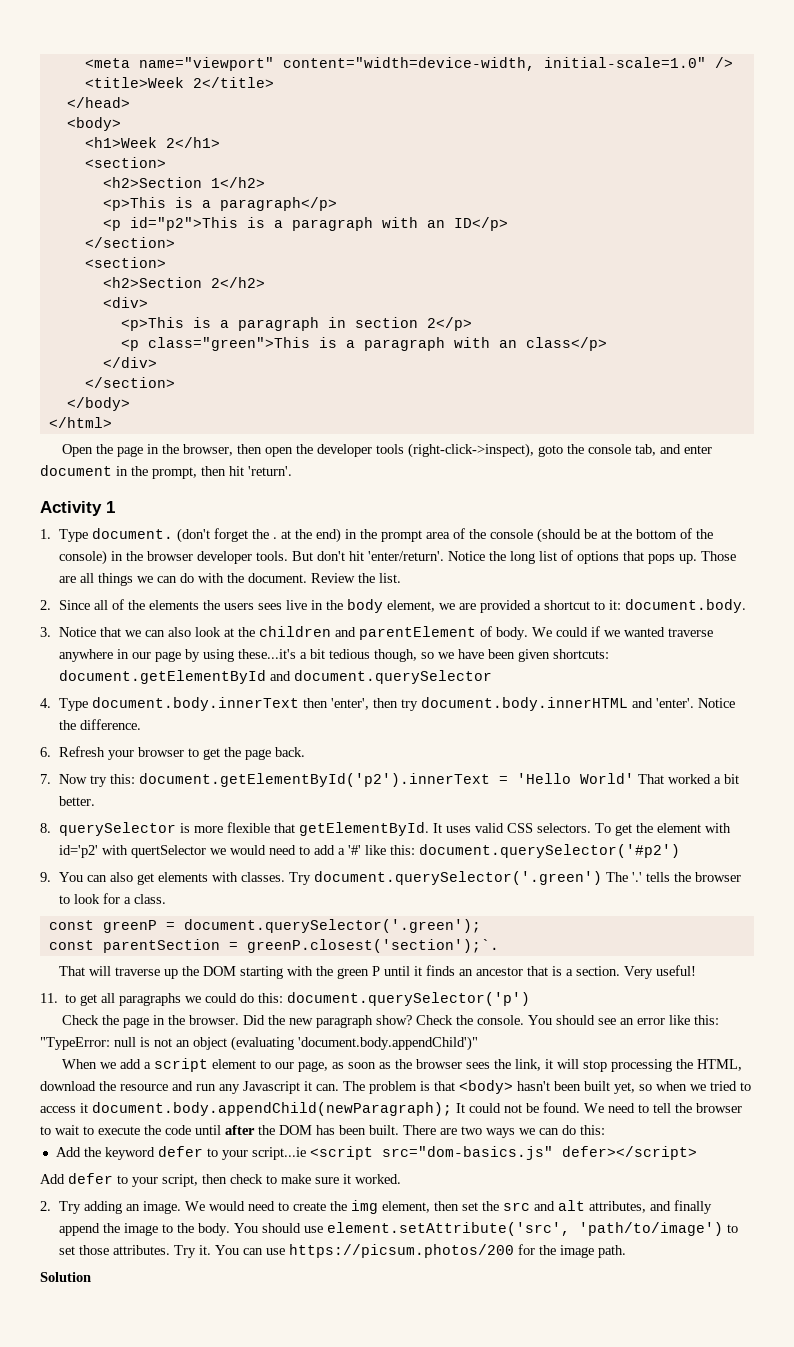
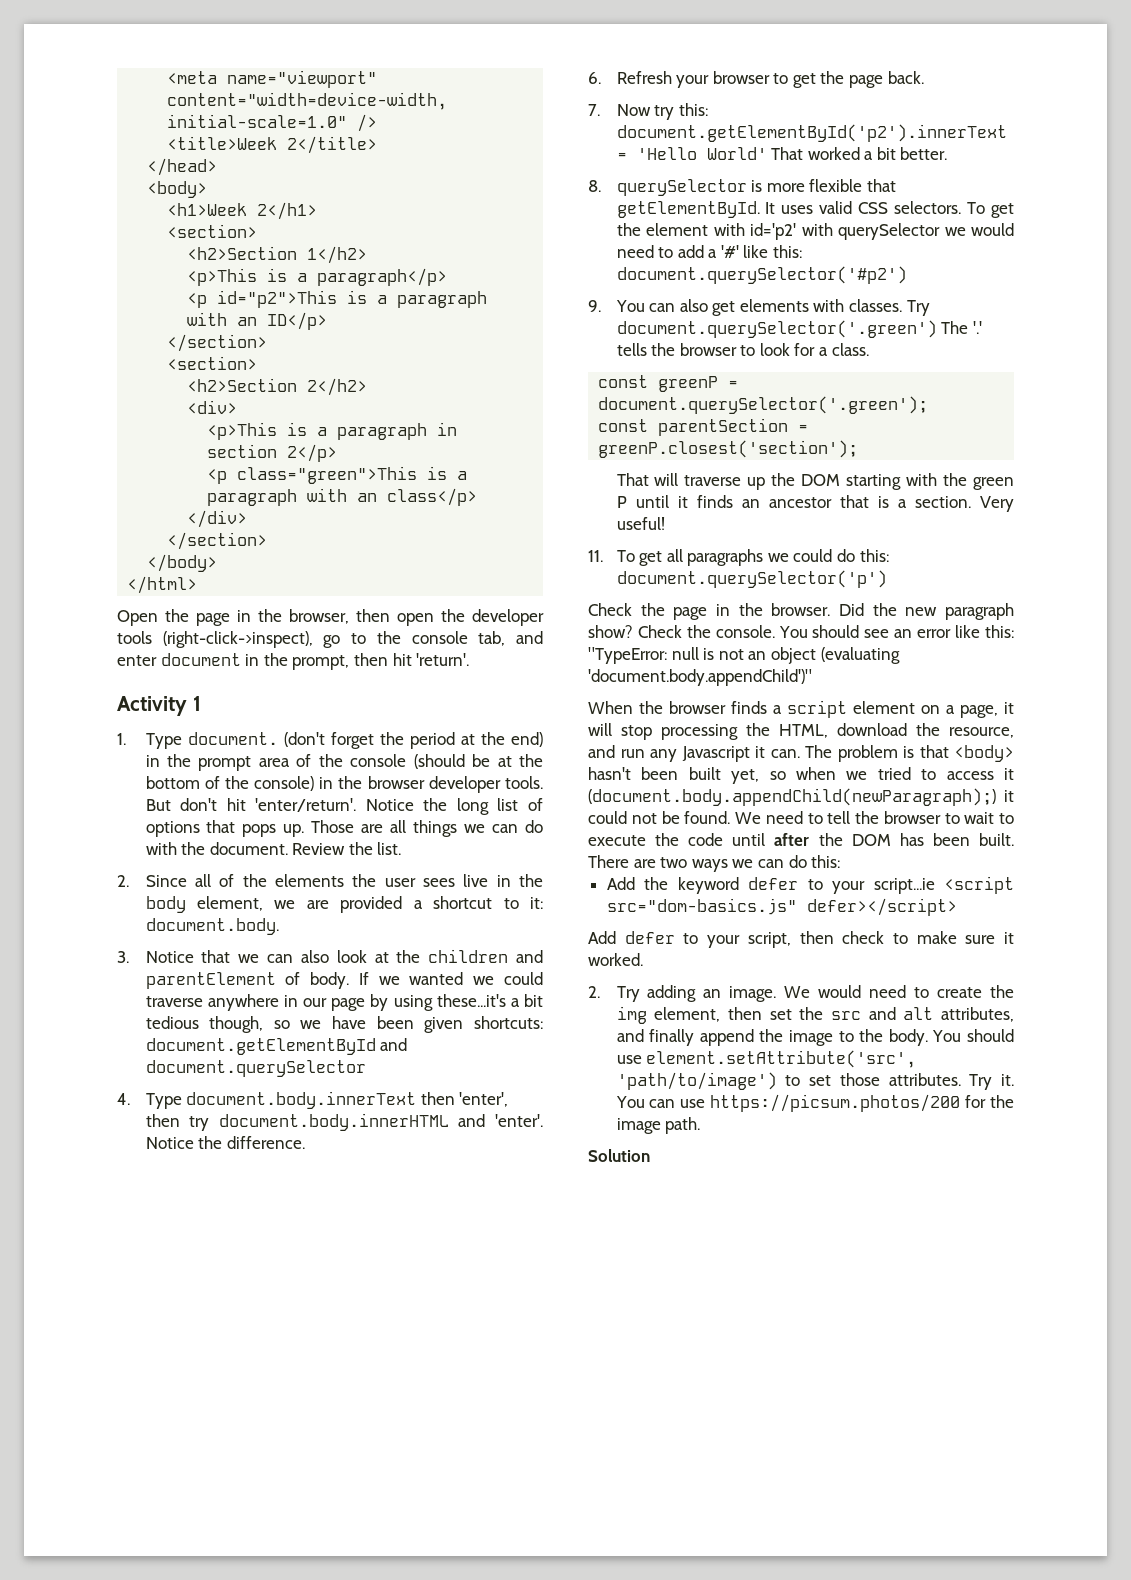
[538,445,564,457] goto -> [323,633,367,648] go to
[273,537,278,539] . -> [409,732,455,749] period
[224,603,255,610] users -> [384,878,416,887] user
[532,626,666,637] We could if we wanted -> [358,972,543,985] If we wanted we could
[131,845,207,858] quertSelector -> [838,223,941,240] querySelector
[246,939,499,953] greenP.closest('section');`. -> [598,440,859,458] greenP.closest('section');
[65,994,77,1003] to -> [616,550,635,562] To
[100,1058,542,1072] we add a script element to our page, as soon as the browser sees the link, -> [639,700,998,718] the browser finds a script element on a page,
[120,1084,168,1091] resource -> [949,727,1014,738] resource,
[92,1102,465,1116] document.body.appendChild(newParagraph); It -> [588,788,1014,806] (document.body.appendChild(newParagraph);) it

